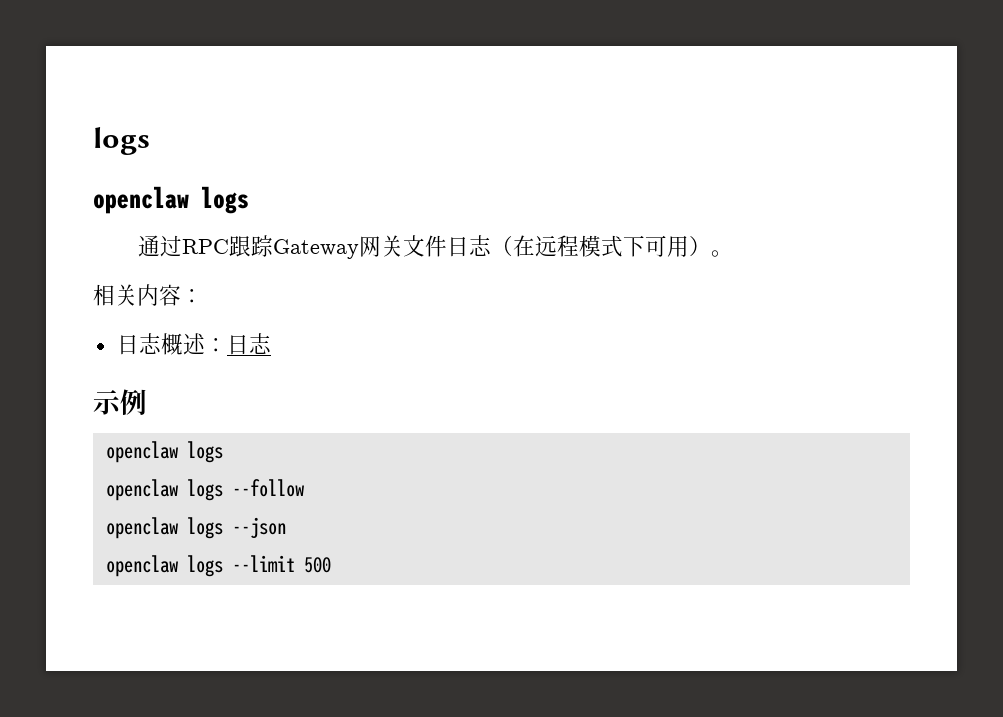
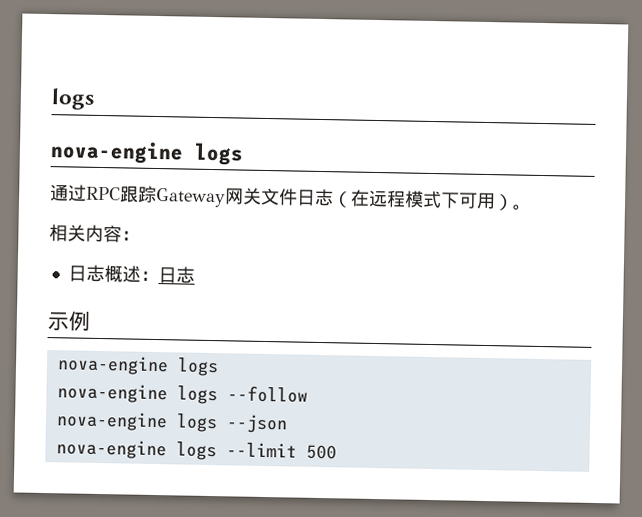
[93,127,150,155] [93,186,189,214] logs // openclaw -> [51,88,96,110] [50,140,184,165] logs // nova-engine
[105,441,223,463] [105,479,178,501] openclaw logs // openclaw -> [56,355,219,377] [56,383,168,404] nova-engine logs // nova-engine
[105,517,178,539] openclaw -> [55,411,168,432] nova-engine
[105,555,178,577] openclaw -> [55,439,167,460] nova-engine

